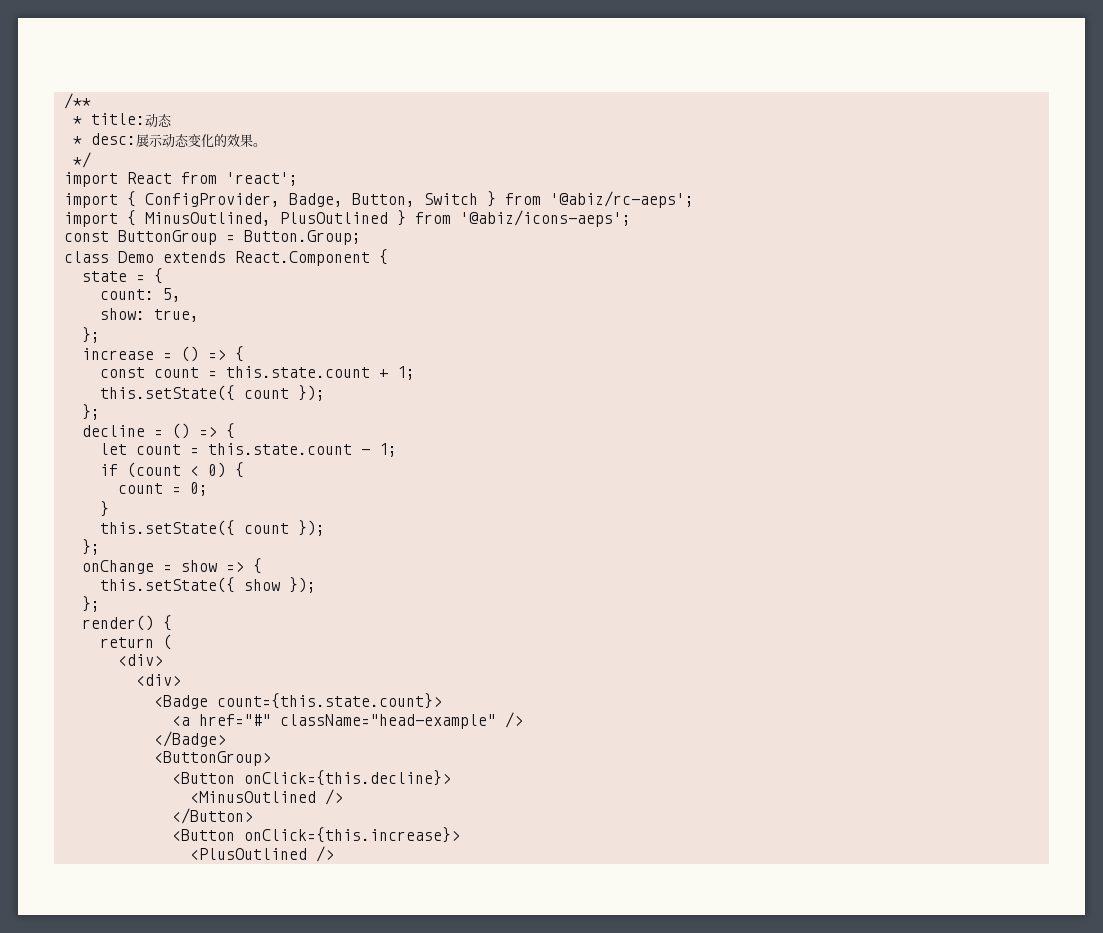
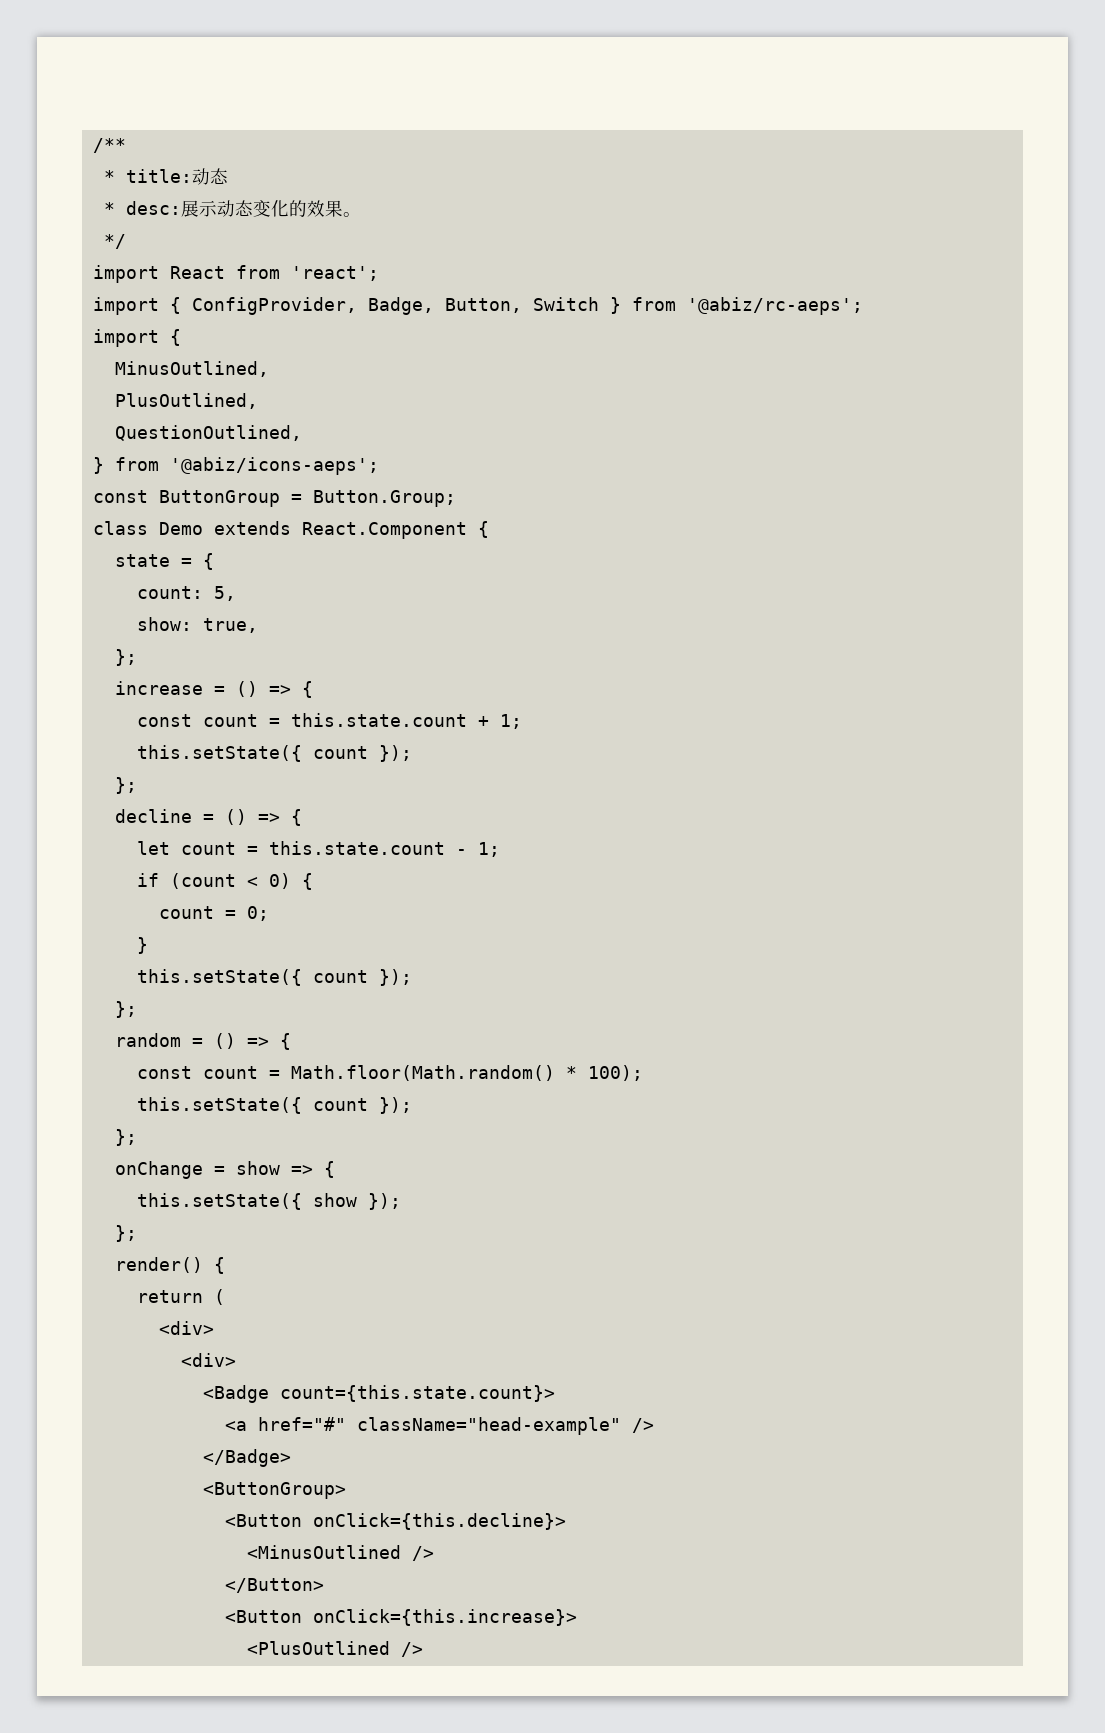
(137, 218) none -> (182, 337) //
[280,212,389,224] PlusOutlined -> [115,393,259,409] [115,425,303,441] // PlusOutlined, // QuestionOutlined, //
(101, 547) none -> [115,1033,292,1050] [137,1065,644,1081] [137,1097,413,1114] [115,1129,138,1146] // random = () => { // const count = Math.floor(Math.random() * 100); // this.setState({ count }); // };

